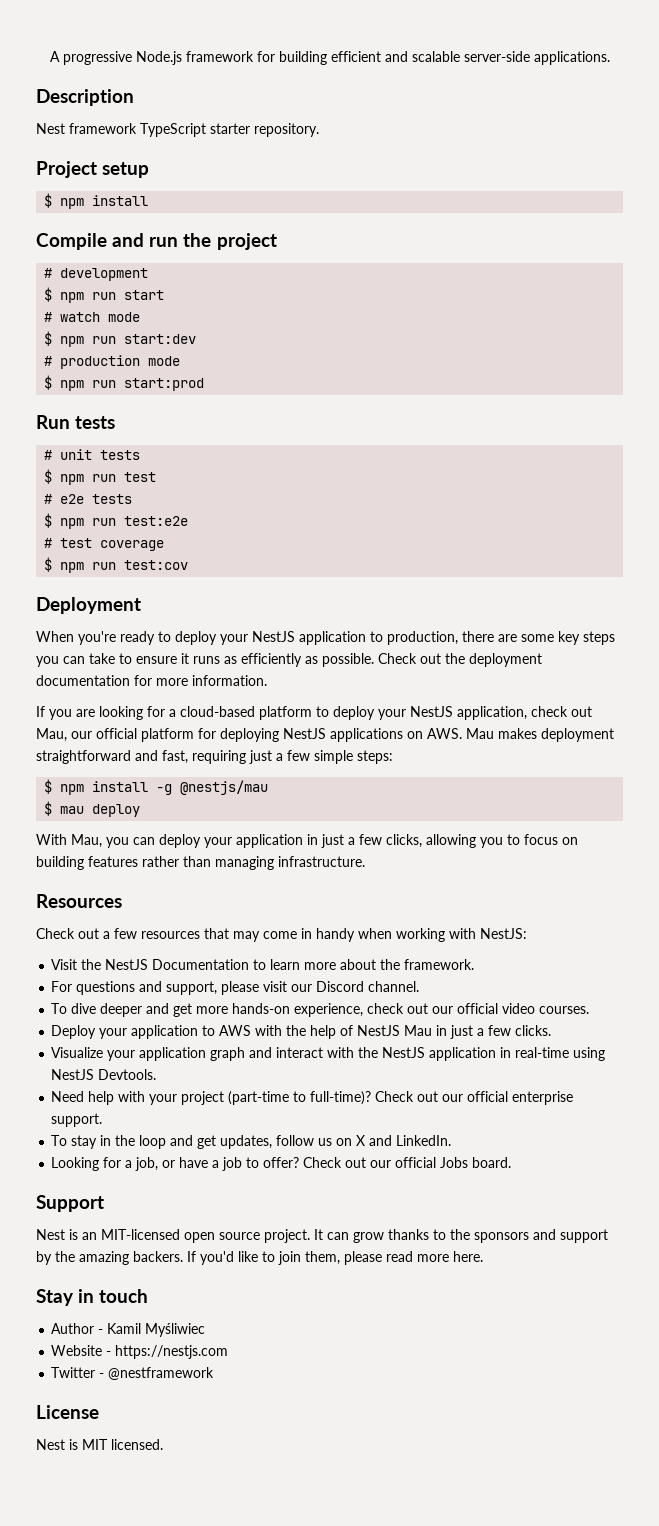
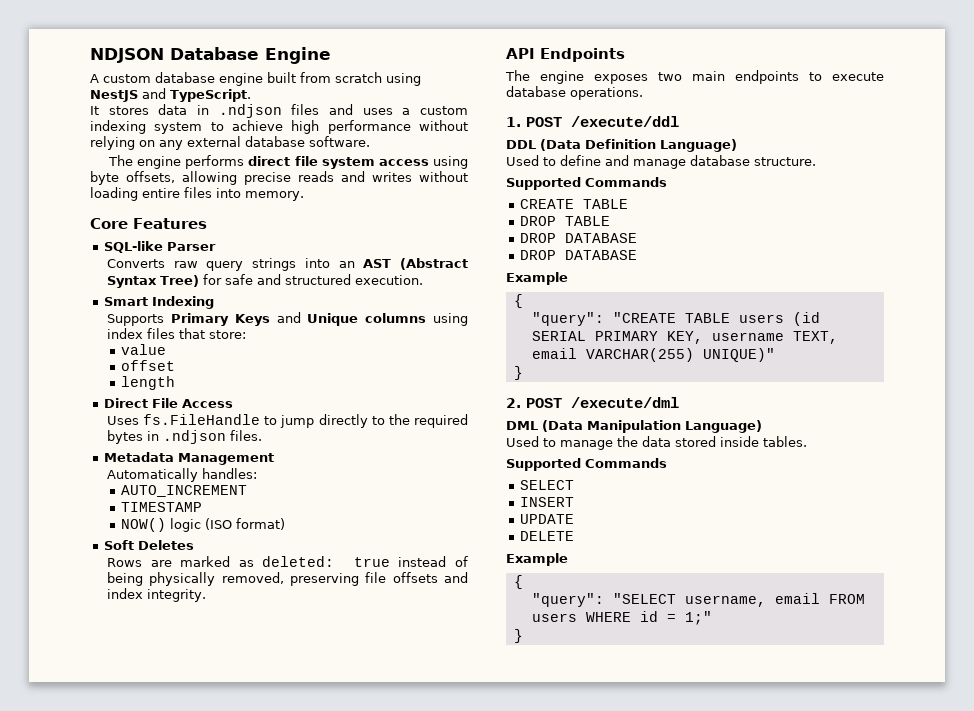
[49,51,610,65] [36,89,134,106] [36,123,319,137] [36,161,150,178] [44,193,149,209] [36,233,277,250] [44,268,149,281] [44,287,165,303] [44,312,141,322] [44,331,197,347] [44,355,181,369] [44,375,205,391] [36,415,116,429] [44,449,141,460] [44,469,157,485] [44,494,133,504] [44,513,189,529] [44,538,165,551] [44,557,189,573] [36,597,141,614] [36,631,615,645] [36,653,542,667] [36,675,267,686] [36,706,592,720] [36,728,614,742] [36,750,393,764] [44,779,269,795] [44,801,141,817] [36,834,578,848] [36,856,365,870] [36,894,122,908] [36,928,527,942] [51,959,475,970] [51,981,420,995] [51,1003,590,1017] [51,1025,552,1039] [51,1047,606,1061] [51,1069,157,1080] [51,1091,574,1105] [51,1113,103,1127] [51,1135,452,1149] [51,1157,512,1171] [36,1195,104,1212] [36,1229,608,1243] [36,1251,483,1265] [36,1289,149,1306] [51,1323,206,1337] [51,1345,229,1359] [51,1367,215,1380] [36,1405,99,1419] [36,1439,163,1450] A progressive Node.js framework for building efficient and scalable server-side applications. // Description // Nest framework TypeScript starter repository. // Project setup // $ npm install // Compile and run the project // # development // $ npm run start // # watch mode // $ npm run start:dev // # production mode // $ npm run start:prod // Run tests // # unit tests // $ npm run test // # e2e tests // $ npm run test:e2e // # test coverage // $ npm run test:cov // Deployment // When you're ready to deploy your NestJS application to production, there are some key steps you can take to ensure it runs as efficiently as possible. Check out the deployment documentation for more information. // If you are looking for a cloud-based platform to deploy your NestJS application, check out Mau, our official platform for deploying NestJS applications on AWS. Mau makes deployment straightforward and fast, requiring just a few simple steps: // $ npm install -g @nestjs/mau // $ mau deploy // With Mau, you can deploy your application in just a few clicks, allowing you to focus on building features rather than managing infrastructure. // Resources // Check out a few resources that may come in handy when working with NestJS: // Visit the NestJS Documentation to learn more about the framework. // For questions and support, please visit our Discord channel. // To dive deeper and get more hands-on experience, check out our official video courses. // Deploy your application to AWS with the help of NestJS Mau in just a few clicks. // Visualize your application graph and interact with the NestJS application in real-time using NestJS Devtools. // Need help with your project (part-time to full-time)? Check out our official enterprise support. // To stay in the loop and get updates, follow us on X and LinkedIn. // Looking for a job, or have a job to offer? Check out our official Jobs board. // Support // Nest is an MIT-licensed open source project. It can grow thanks to the sponsors and support by the amazing backers. If you'd like to join them, please read more here. // Stay in touch // Author - Kamil Myśliwiec // Website - https://nestjs.com // Twitter - @nestframework // License // Nest is MIT licensed. -> [90,47,331,64] [90,72,421,86] [90,88,251,102] [90,104,469,118] [90,120,468,134] [90,136,370,150] [107,155,468,169] [90,171,468,185] [90,187,304,201] [90,218,207,229] [104,241,217,253] [107,258,468,271] [107,274,424,288] [104,296,215,309] [107,312,469,326] [107,328,247,339] [121,344,167,355] [121,360,176,371] [121,376,176,390] [104,398,234,408] [107,414,468,428] [107,430,263,444] [104,452,275,465] [107,468,258,482] [121,485,248,497] [121,502,203,512] [121,518,286,532] [104,540,195,550] [107,556,468,567] [107,572,469,586] [107,588,207,602] [506,48,625,62] [505,70,884,84] [506,86,643,100] [506,116,679,127] [506,139,737,152] [506,155,816,169] [506,177,667,190] [520,199,629,209] [520,216,611,226] [520,233,638,243] [520,250,638,260] [506,272,568,285] [513,294,523,308] [531,312,820,326] [531,331,838,344] [531,348,775,362] [513,366,523,380] [506,397,679,408] [506,420,762,433] [506,436,807,450] [506,458,667,471] [520,480,575,490] [520,497,575,507] [520,514,575,524] [520,531,575,541] [506,553,568,566] [513,575,523,589] [531,593,865,607] [531,611,712,625] [513,629,523,643] NDJSON Database Engine // A custom database engine built from scratch using NestJS and TypeScript. // It stores data in .ndjson files and uses a custom indexing system to achieve high performance without relying on any external database software. // The engine performs direct file system access using byte offsets, allowing precise reads and writes without loading entire files into memory. // Core Features // SQL-like Parser // Converts raw query strings into an AST (Abstract Syntax Tree) for safe and structured execution. // Smart Indexing // Supports Primary Keys and Unique columns using index files that store: // value // offset // length // Direct File Access // Uses fs.FileHandle to jump directly to the required bytes in .ndjson files. // Metadata Management // Automatically handles: // AUTO_INCREMENT // TIMESTAMP // NOW() logic (ISO format) // Soft Deletes // Rows are marked as deleted: true instead of being physically removed, preserving file offsets and index integrity. // API Endpoints // The engine exposes two main endpoints to execute database operations. // 1. POST /execute/ddl // DDL (Data Definition Language) // Used to define and manage database structure. // Supported Commands // CREATE TABLE // DROP TABLE // DROP DATABASE // DROP DATABASE // Example // { // "query": "CREATE TABLE users (id SERIAL PRIMARY KEY, username TEXT, email VARCHAR(255) UNIQUE)" // } // 2. POST /execute/dml // DML (Data Manipulation Language) // Used to manage the data stored inside tables. // Supported Commands // SELECT // INSERT // UPDATE // DELETE // Example // { // "query": "SELECT username, email FROM users WHERE id = 1;" // }

